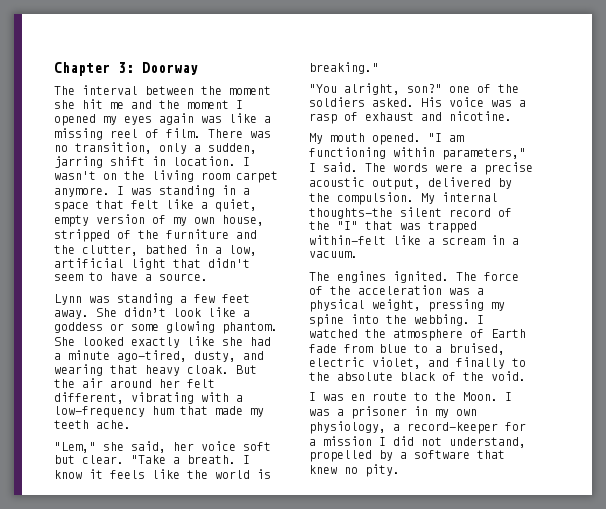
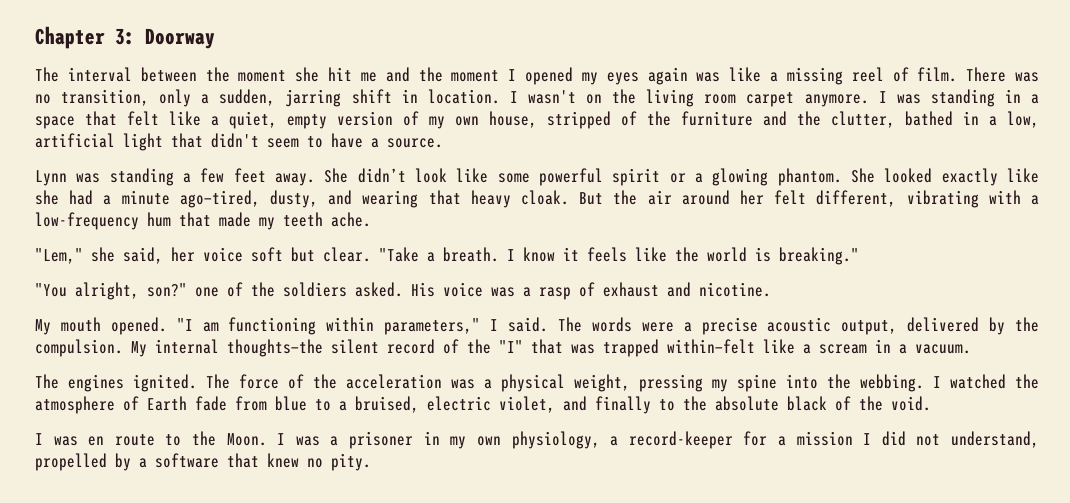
[243,310,250,317] [54,322,159,333] a goddess or some -> [497,168,704,186] some powerful spirit or a

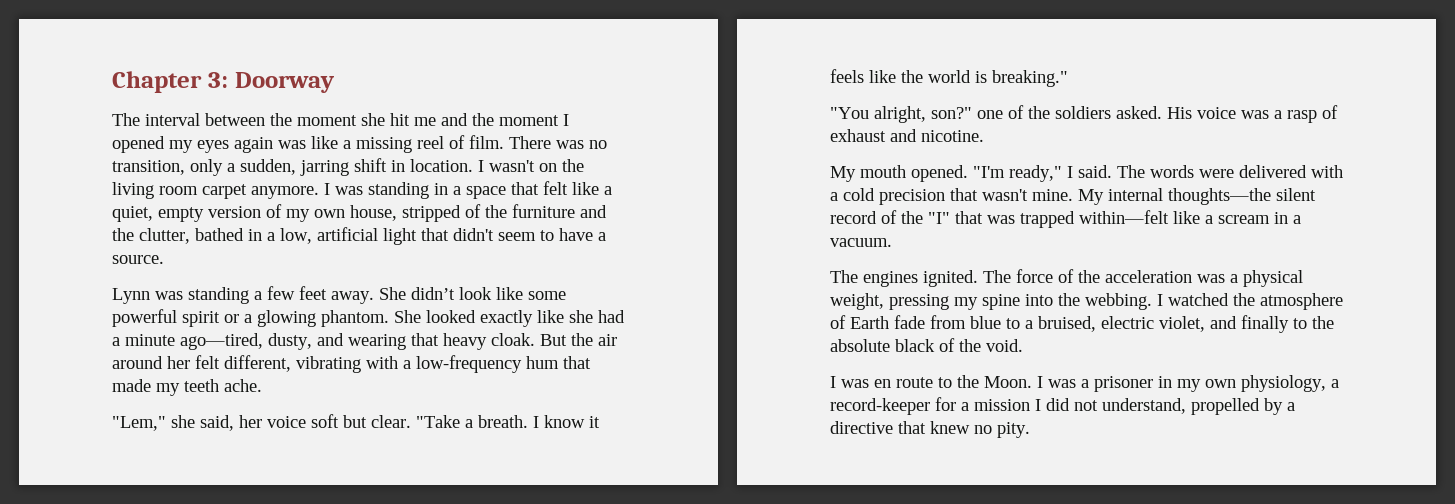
[176,317,481,335] "I am functioning within parameters," -> [973,165,1062,182] "I'm ready,"
[683,317,1040,335] [35,339,123,357] a precise acoustic output, delivered by the compulsion. -> [1239,165,1343,178] [830,188,1073,205] delivered with a cold precision that wasn't mine.
[155,453,219,468] software -> [830,421,893,434] directive

